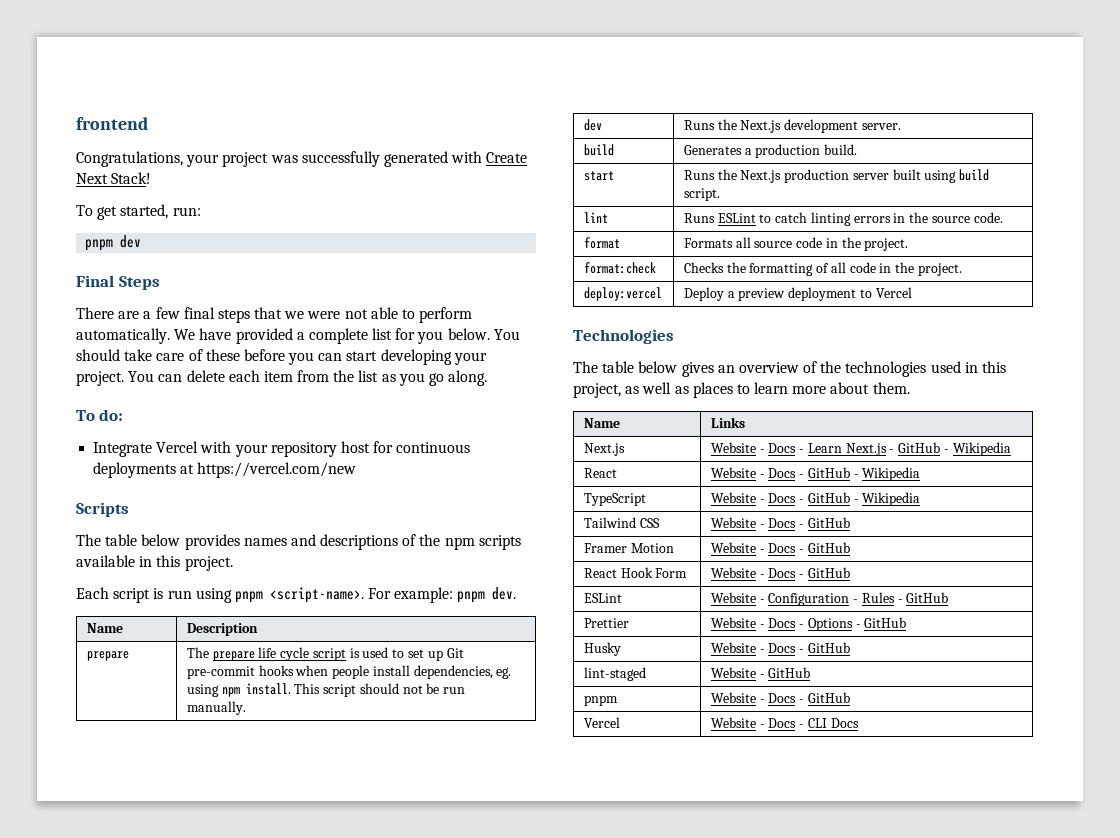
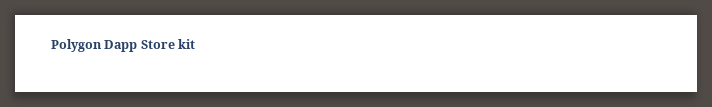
[76,117,148,130] [76,151,528,167] [76,172,152,184] [76,204,201,220] [85,235,142,251] [76,275,160,290] [76,307,473,323] [76,328,520,344] [76,349,487,365] [76,370,488,386] [76,409,124,421] [93,441,471,457] [93,462,357,478] [76,502,129,517] [76,534,521,550] [76,555,233,571] [76,587,517,603] [86,623,123,633] [186,623,258,636] [86,651,129,661] [186,647,464,661] [186,665,512,679] [186,683,466,697] [186,701,246,715] [583,119,602,131] [683,119,901,133] [583,144,614,156] [683,144,858,158] [583,171,614,181] [683,169,990,183] [683,188,720,201] [583,212,608,223] [683,212,1003,226] [583,237,620,249] [683,237,909,251] [583,262,656,274] [683,262,962,276] [583,287,662,301] [683,287,912,301] [573,329,674,344] [573,361,1007,377] [573,382,910,398] [583,418,620,428] [710,417,745,428] [583,443,625,456] [710,442,1011,456] [583,468,617,478] [710,467,921,481] [583,493,646,506] [710,492,921,506] [583,517,660,528] [710,517,850,528] [583,543,674,553] [710,542,850,553] [583,567,688,578] [710,567,850,578] [583,593,622,603] [710,592,949,606] [583,618,629,628] [710,617,907,631] [583,642,621,656] [710,642,850,653] [583,667,646,681] [710,667,811,678] [583,695,618,706] [710,692,850,703] [583,717,620,728] [710,717,859,728] frontend // Congratulations, your project was successfully generated with Create Next Stack! // To get started, run: // pnpm dev // Final Steps // There are a few final steps that we were not able to perform automatically. We have provided a complete list for you below. You should take care of these before you can start developing your project. You can delete each item from the list as you go along. // To do: // Integrate Vercel with your repository host for continuous deployments at https://vercel.com/new // Scripts // The table below provides names and descriptions of the npm scripts available in this project. // Each script is run using pnpm <script-name>. For example: pnpm dev. // Name | Description // prepare | The prepare life cycle script is used to set up Git pre-commit hooks when people install dependencies, eg. using npm install. This script should not be run manually. // dev | Runs the Next.js development server. // build | Generates a production build. // start | Runs the Next.js production server built using build script. // lint | Runs ESLint to catch linting errors in the source code. // format | Formats all source code in the project. // format:check | Checks the formatting of all code in the project. // deploy:vercel | Deploy a preview deployment to Vercel // Technologies // The table below gives an overview of the technologies used in this project, as well as places to learn more about them. // Name | Links // Next.js | Website - Docs - Learn Next.js - GitHub - Wikipedia // React | Website - Docs - GitHub - Wikipedia // TypeScript | Website - Docs - GitHub - Wikipedia // Tailwind CSS | Website - Docs - GitHub // Framer Motion | Website - Docs - GitHub // React Hook Form | Website - Docs - GitHub // ESLint | Website - Configuration - Rules - GitHub // Prettier | Website - Docs - Options - GitHub // Husky | Website - Docs - GitHub // lint-staged | Website - GitHub // pnpm | Website - Docs - GitHub // Vercel | Website - Docs - CLI Docs -> [51,39,196,52] Polygon Dapp Store kit

